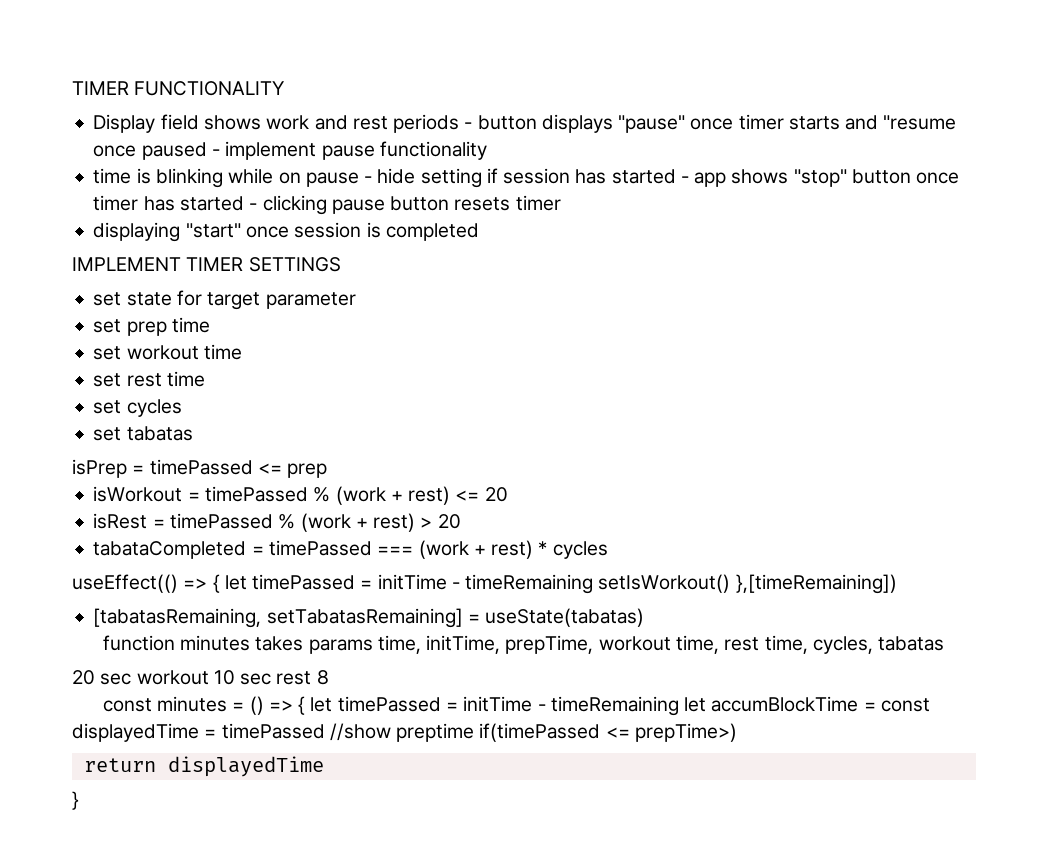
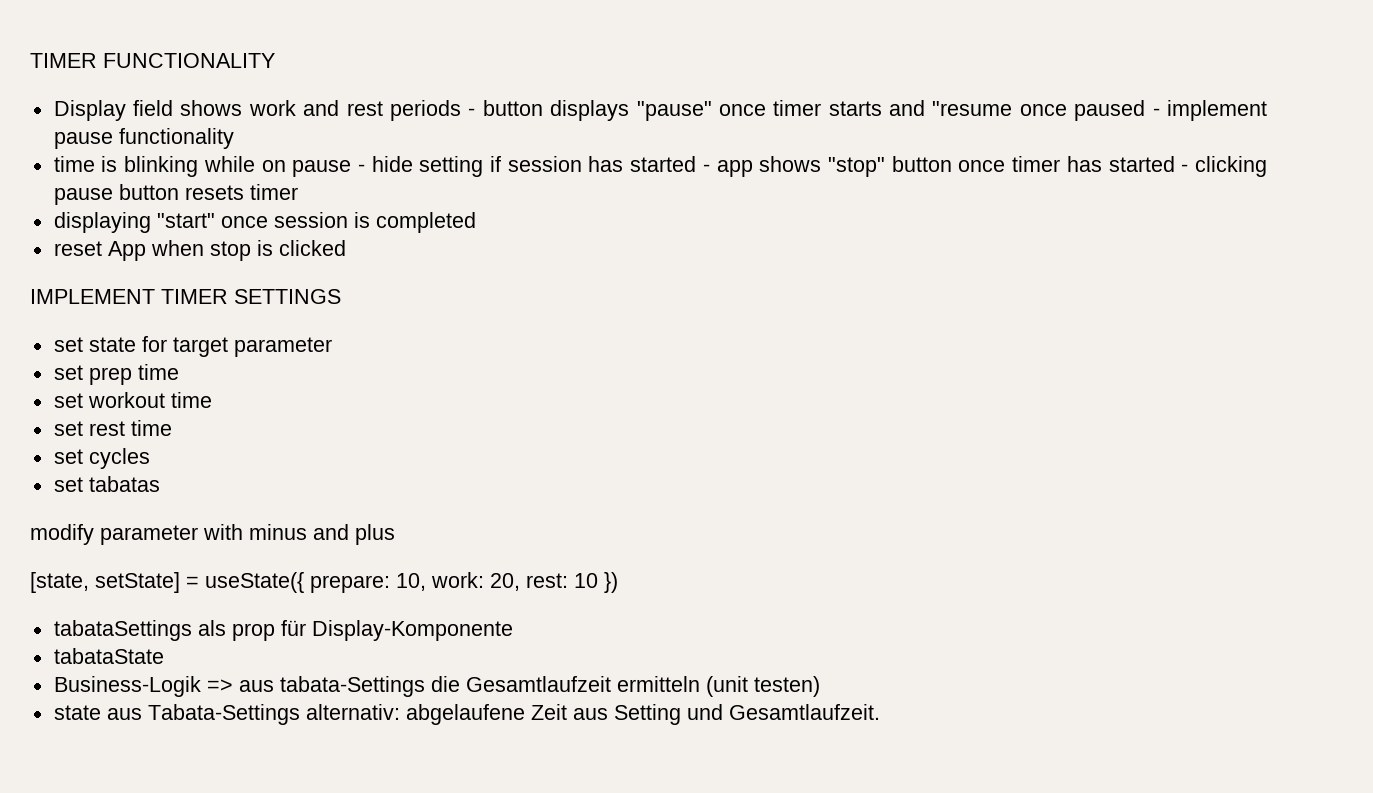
(479, 232) none -> [53,240,346,261] // reset App when stop is clicked
[72,459,328,478] [93,486,508,505] [93,513,461,532] [93,540,608,559] [72,574,897,594] [93,608,645,628] [102,635,945,654] [72,670,329,685] [102,696,930,716] [72,723,737,742] [83,756,324,777] [72,791,79,810] isPrep = timePassed <= prep // isWorkout = timePassed % (work + rest) <= 20 // isRest = timePassed % (work + rest) > 20 // tabataCompleted = timePassed === (work + rest) * cycles // useEffect(() => { let timePassed = initTime - timeRemaining setIsWorkout() },[timeRemaining]) // [tabatasRemaining, setTabatasRemaining] = useState(tabatas) // function minutes takes params time, initTime, prepTime, workout time, rest time, cycles, tabatas // 20 sec workout 10 sec rest 8 // const minutes = () => { let timePassed = initTime - timeRemaining let accumBlockTime = const displayedTime = timePassed //show preptime if(timePassed <= prepTime>) // return displayedTime // } -> [30,524,395,545] [30,572,618,593] [53,620,513,641] [53,648,164,664] [53,676,820,697] [53,704,880,725] modify parameter with minus and plus // [state, setState] = useState({ prepare: 10, work: 20, rest: 10 }) // tabataSettings als prop für Display-Komponente // tabataState // Business-Logik => aus tabata-Settings die Gesamtlaufzeit ermitteln (unit testen) // state aus Tabata-Settings alternativ: abgelaufene Zeit aus Setting und Gesamtlaufzeit.

